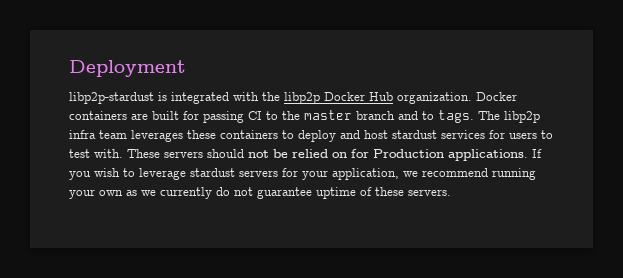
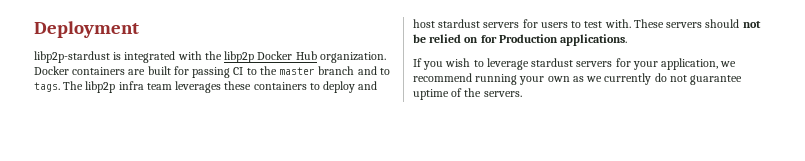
[441,130,485,139] services -> [483,22,520,28] servers
(528, 155) none -> (628, 40) //
[375,187,404,196] these -> [464,88,482,97] the

